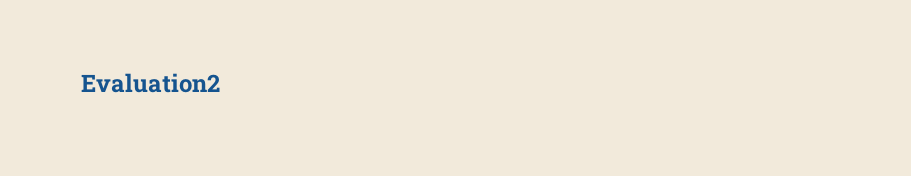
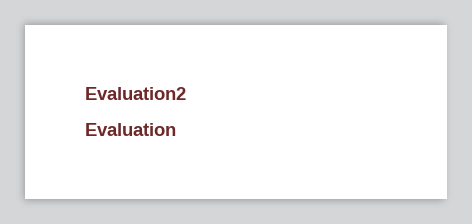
(220, 83) none -> [85,123,176,136] // Evaluation

